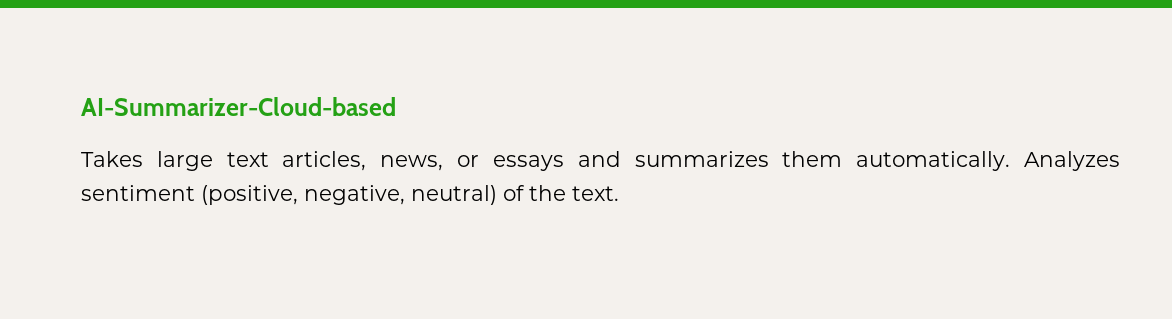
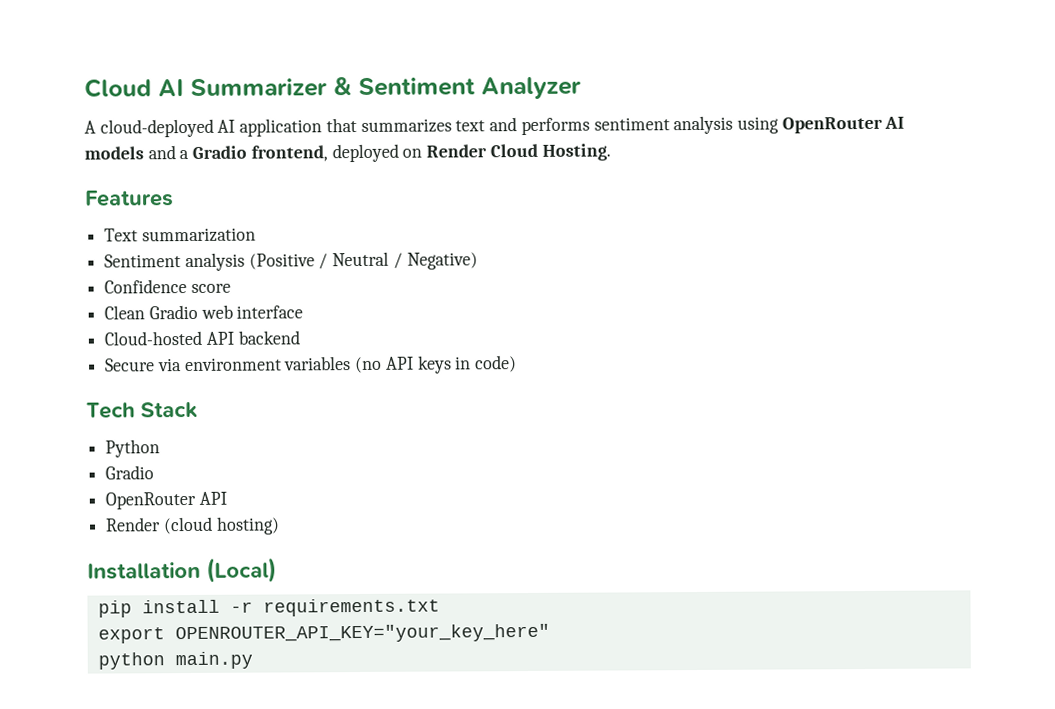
[81,97,396,116] [81,151,1121,171] [81,185,619,205] AI-Summarizer-Cloud-based // Takes large text articles, news, or essays and summarizes them automatically. Analyzes sentiment (positive, negative, neutral) of the text. -> [84,76,582,100] [84,115,905,138] [84,143,611,163] [85,190,174,207] [104,227,256,243] [104,251,478,272] [104,279,231,294] [104,304,304,320] [104,330,300,346] [105,355,518,374] [86,401,198,419] [105,439,161,458] [105,465,155,480] [105,491,227,510] [105,516,280,535] [87,557,277,583] [97,598,440,618] [97,623,550,644] [97,651,253,670] Cloud AI Summarizer & Sentiment Analyzer // A cloud-deployed AI application that summarizes text and performs sentiment analysis using OpenRouter AI models and a Gradio frontend, deployed on Render Cloud Hosting. // Features // Text summarization // Sentiment analysis (Positive / Neutral / Negative) // Confidence score // Clean Gradio web interface // Cloud-hosted API backend // Secure via environment variables (no API keys in code) // Tech Stack // Python // Gradio // OpenRouter API // Render (cloud hosting) // Installation (Local) // pip install -r requirements.txt // export OPENROUTER_API_KEY="your_key_here" // python main.py

